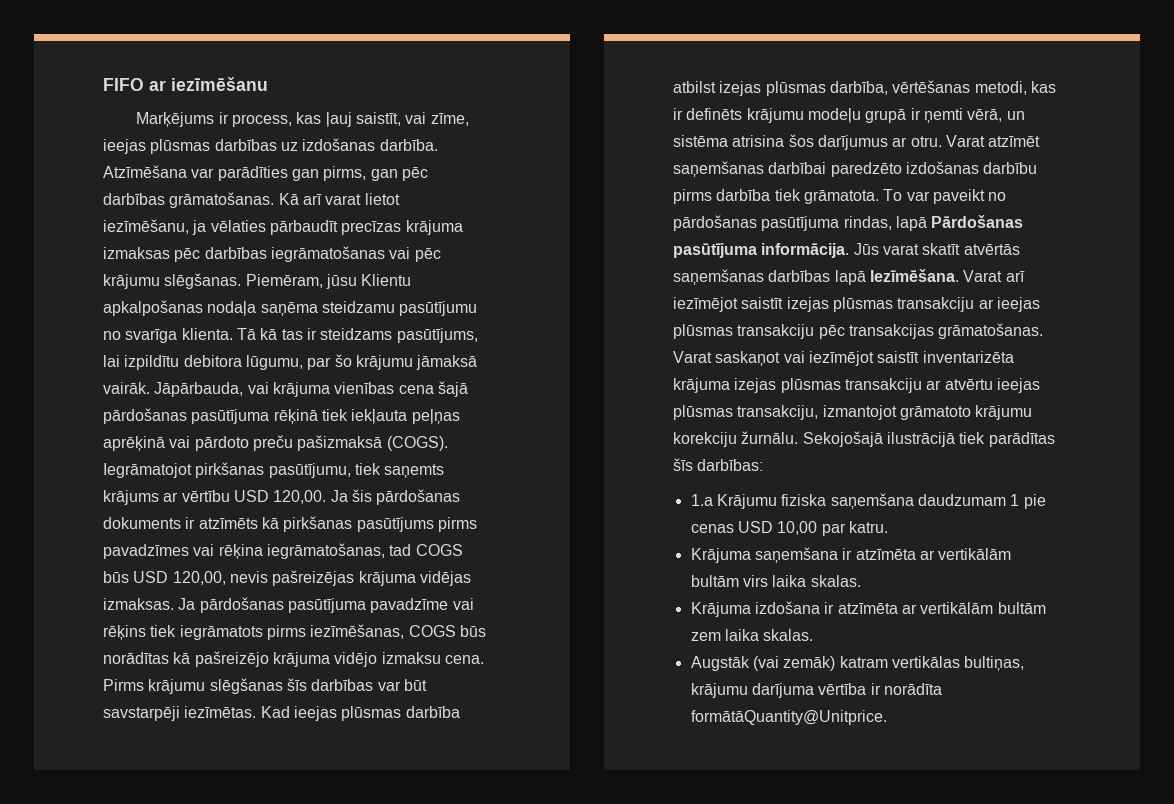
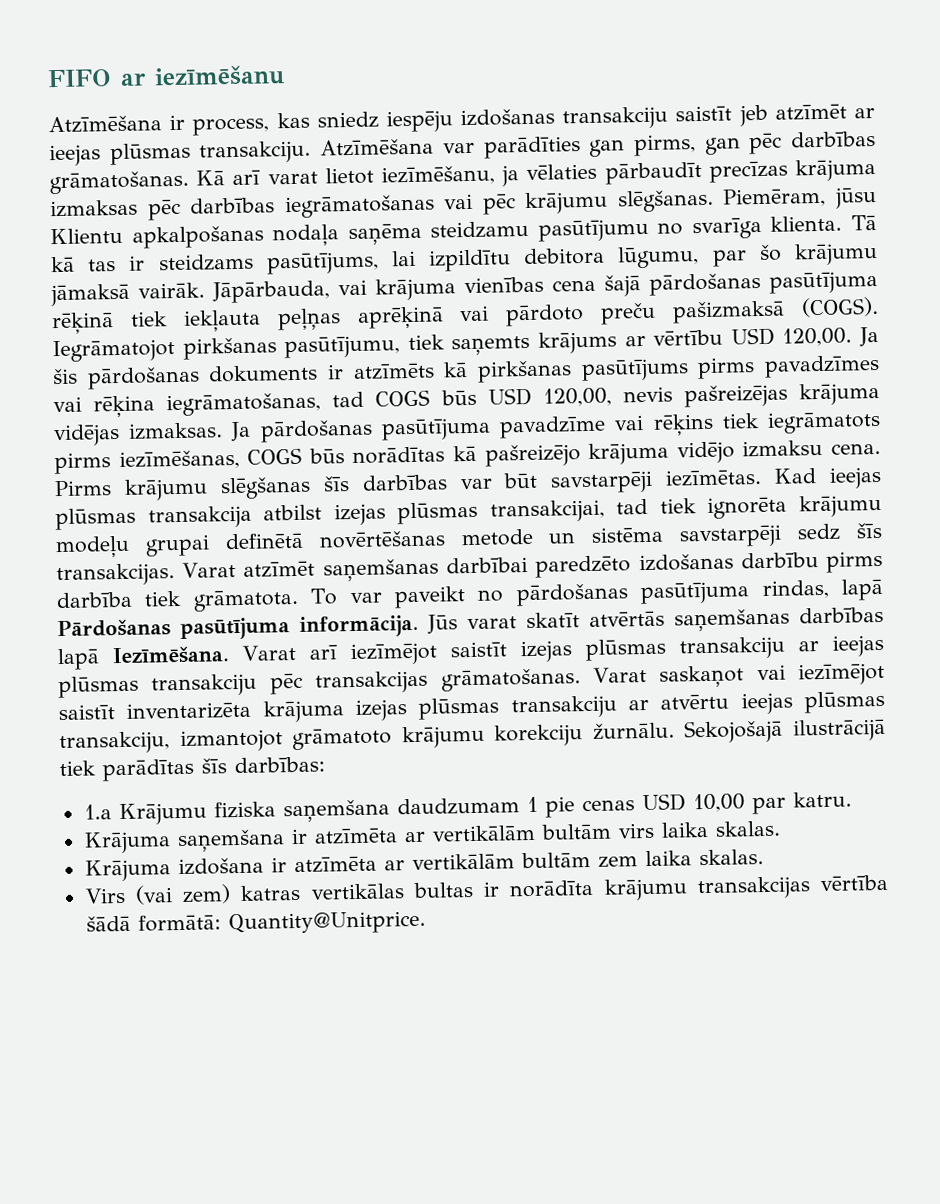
[136,112,215,127] Marķējums -> [48,115,162,134] Atzīmēšana
[325,112,469,127] [103,138,438,154] ļauj saistīt, vai zīme, ieejas plūsmas darbības uz izdošanas darbība. -> [316,103,875,133] [49,140,312,167] sniedz iespēju izdošanas transakciju saistīt jeb atzīmēt ar ieejas plūsmas transakciju.
[405,706,460,718] darbība -> [147,505,252,529] transakcija
[829,80,1056,95] [673,108,1025,123] [673,134,942,150] darbība, vērtēšanas metodi, kas ir definēts krājumu modeļu grupā ir ņemti vērā, un sistēma atrisina šos darījumus ar otru. -> [489,494,882,523] [55,522,883,559] [56,563,175,587] transakcijai, tad tiek ignorēta krājumu modeļu grupai definētā novērtēšanas metode un sistēma savstarpēji sedz šīs transakcijas.
[690,656,1025,671] [690,683,942,698] [690,710,887,725] Augstāk (vai zemāk) katram vertikālas bultiņas, krājumu darījuma vērtība ir norādīta formātāQuantity@Unitprice. -> [84,874,888,905] [85,910,426,936] Virs (vai zem) katras vertikālas bultas ir norādīta krājumu transakcijas vērtība šādā formātā: Quantity@Unitprice.

